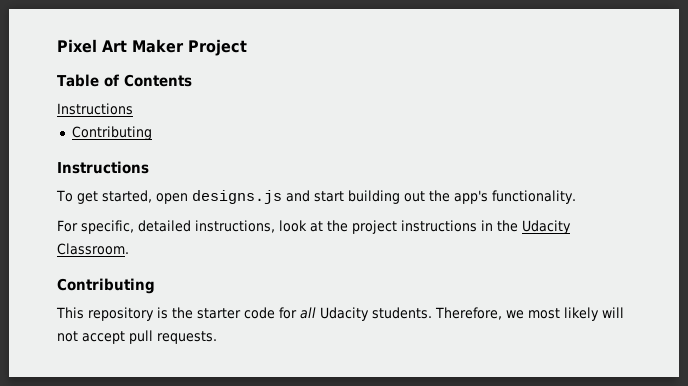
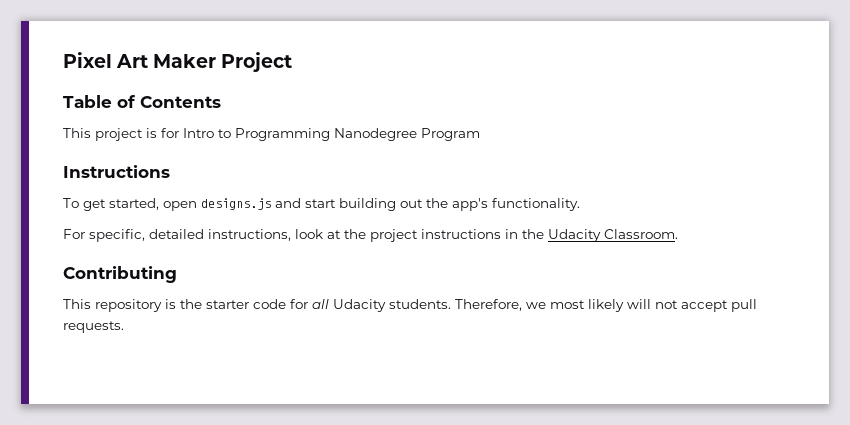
[57,103,133,115] [71,126,152,140] Instructions // Contributing -> [63,128,480,141] This project is for Intro to Programming Nanodegree Program

